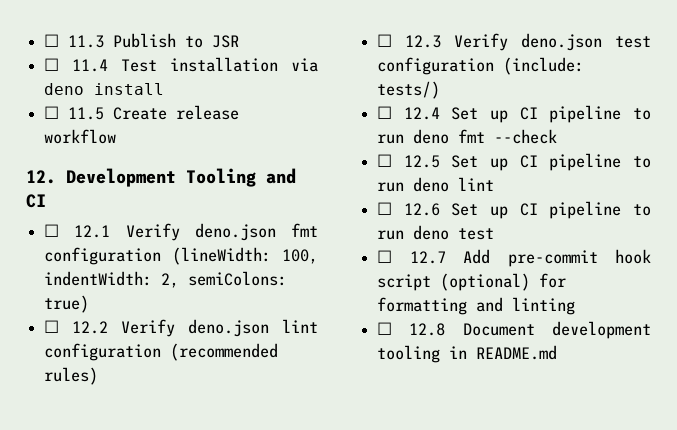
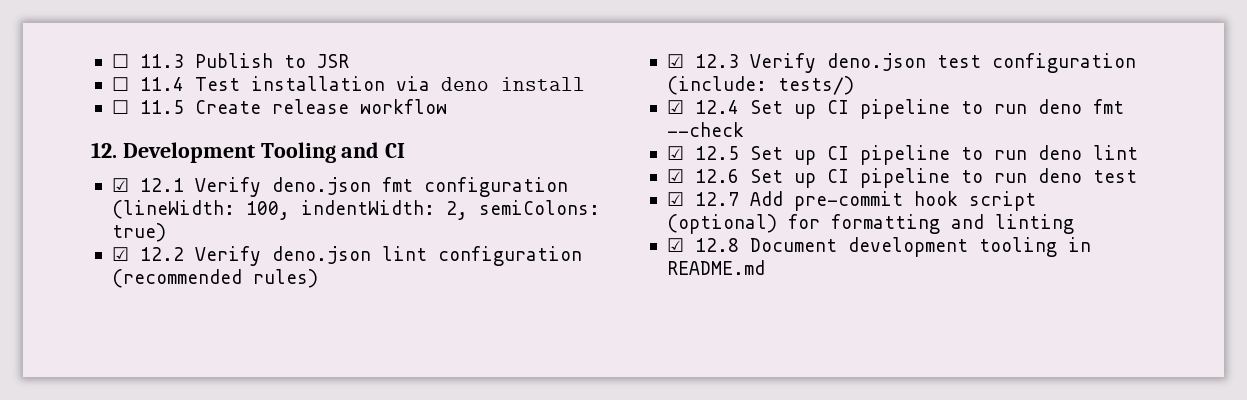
[44,224,60,237] ☐ -> [111,178,129,192] ☑
[44,320,60,333] ☐ -> [111,247,129,261] ☑
[377,34,393,47] ☐ -> [666,54,684,68] ☑
[377,106,393,119] ☐ -> [666,100,684,114] ☑
[377,154,393,167] ☐ -> [666,146,684,160] ☑
[377,202,393,215] ☐ -> [666,169,684,183] ☑
[377,250,393,263] ☐ -> [666,192,684,206] ☑
[377,322,393,335] ☐ -> [666,238,684,252] ☑

